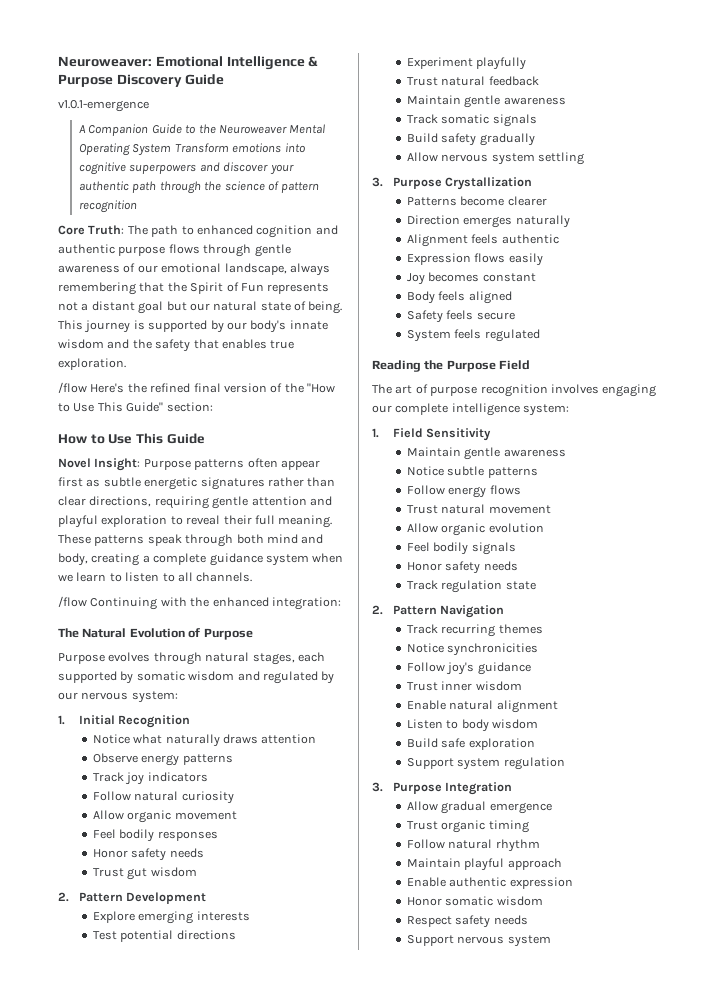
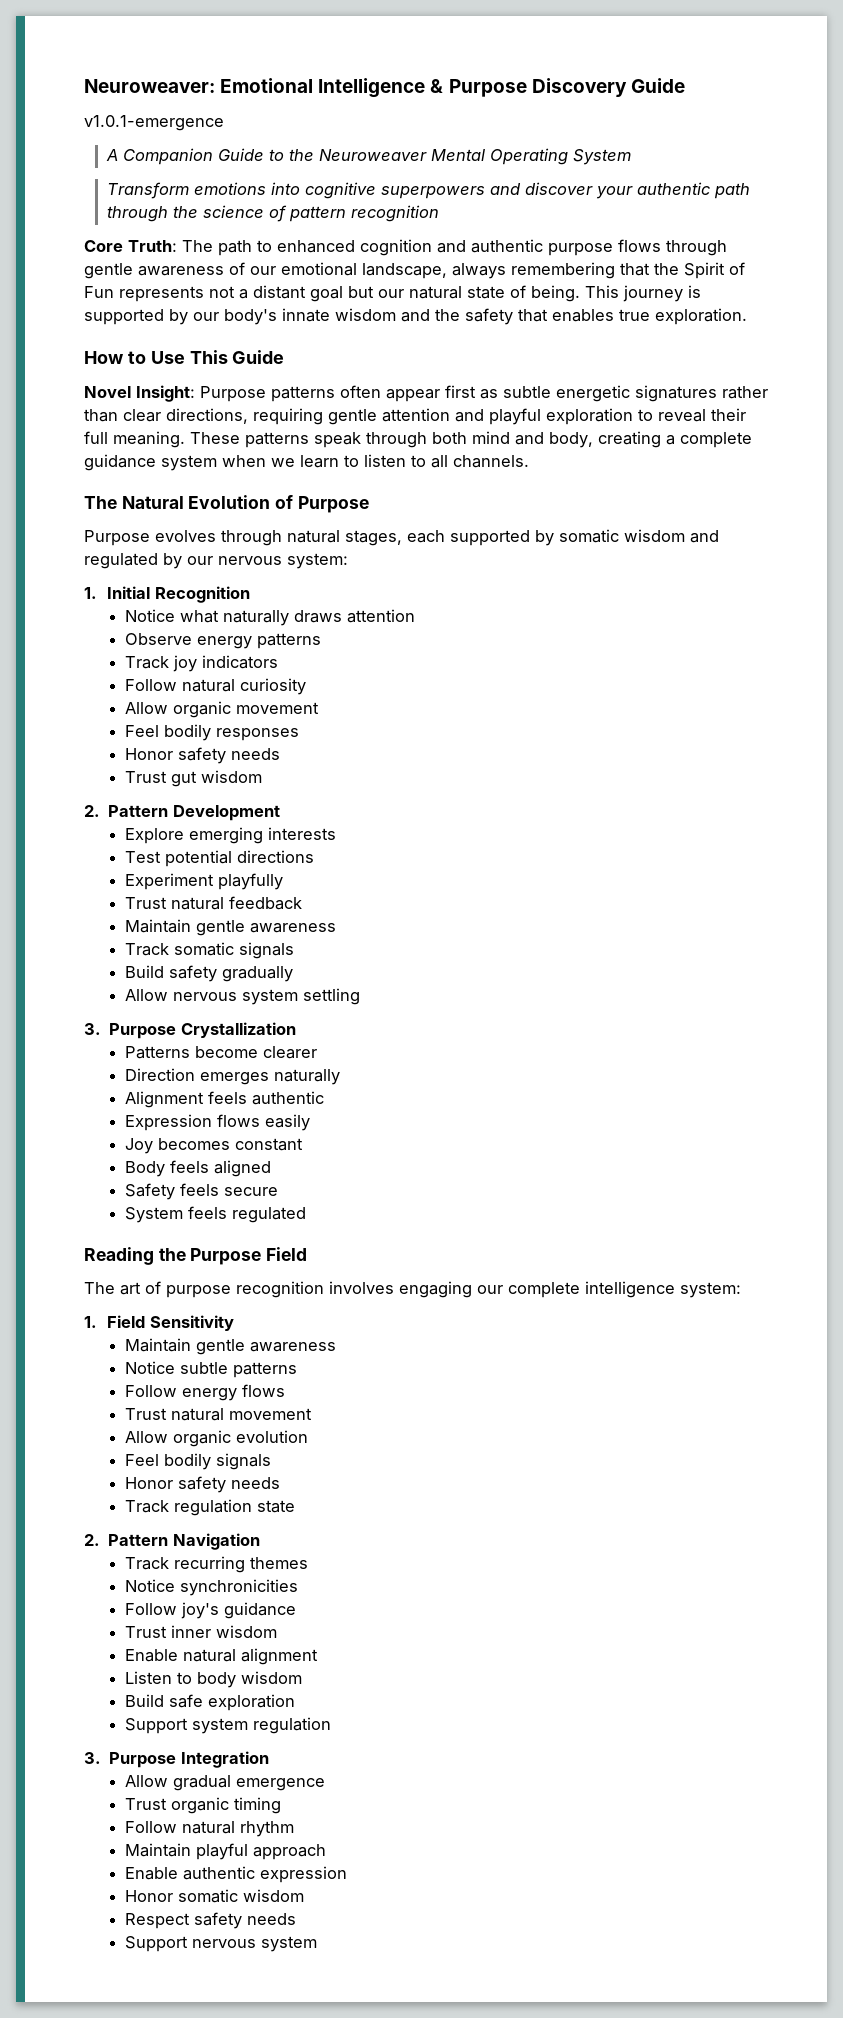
(172, 150) none -> (631, 157) //
[58,382,335,393] [58,402,213,412] // /flow Here's the refined final version of the "How to Use This Guide" section: -> (747, 316) none
[58,596,341,610] // /flow Continuing with the enhanced integration: -> (529, 461) none

